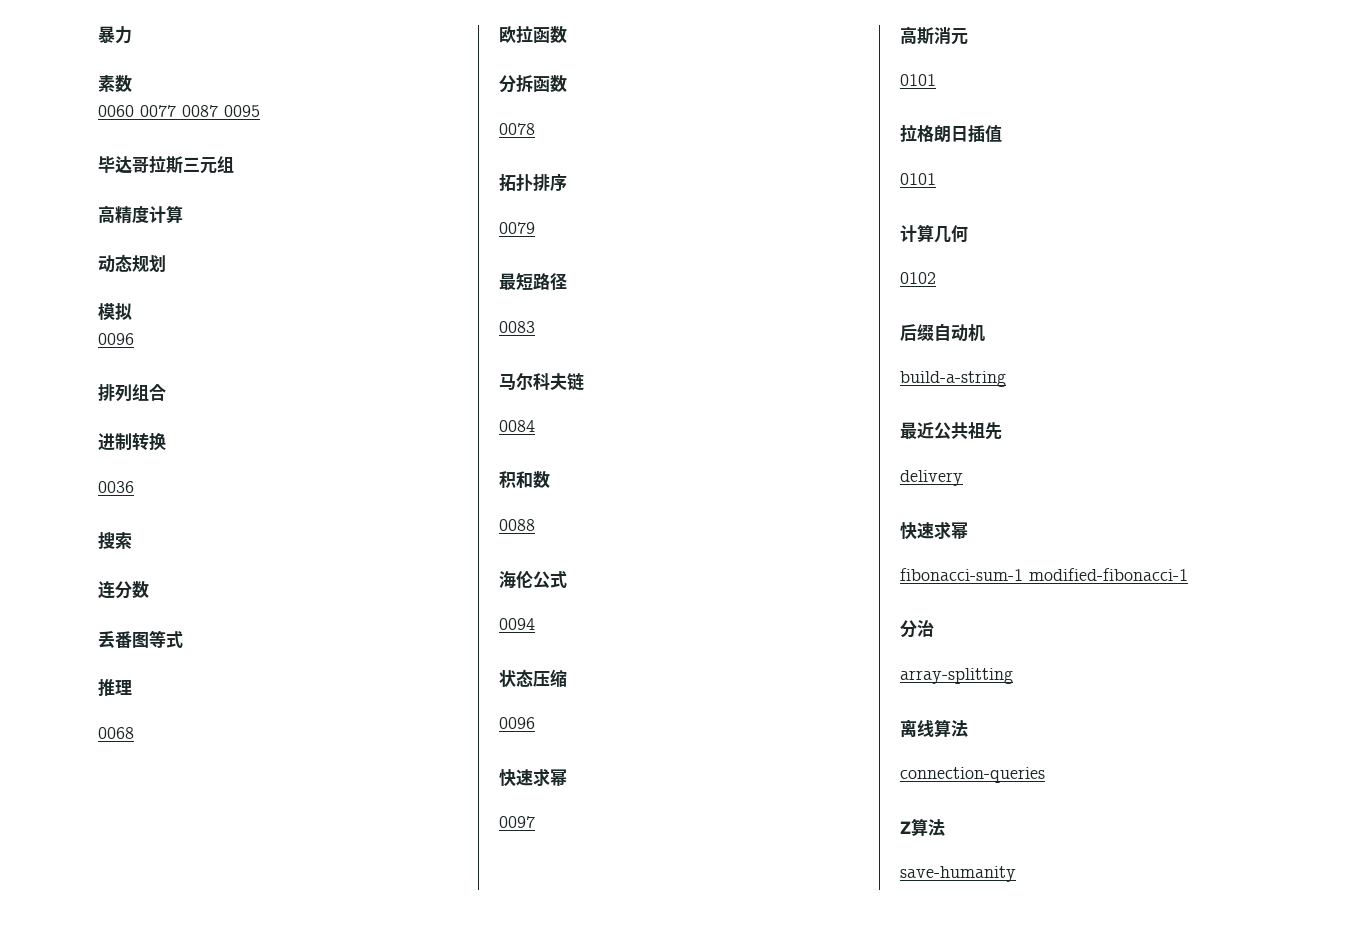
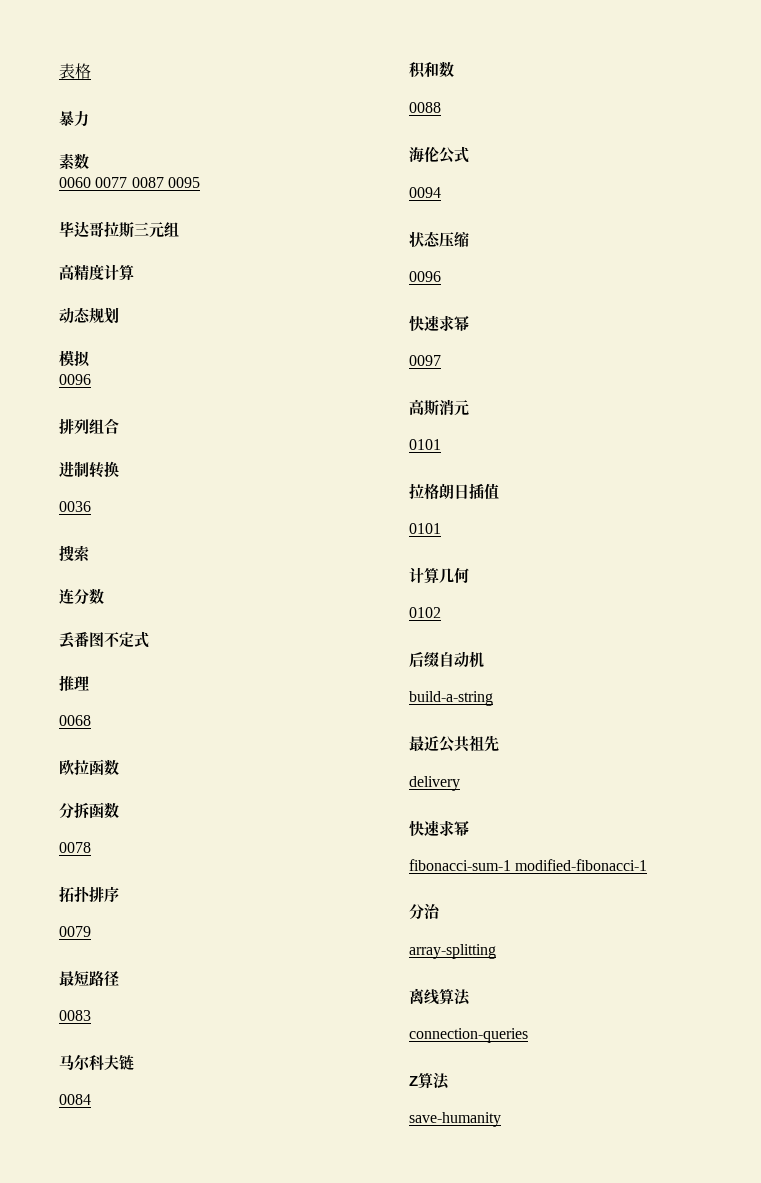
(98, 34) none -> [59,63,91,79] 表格 //
[149,630,166,648] 等 -> [104,632,134,648] 不定

